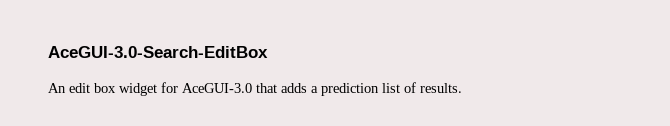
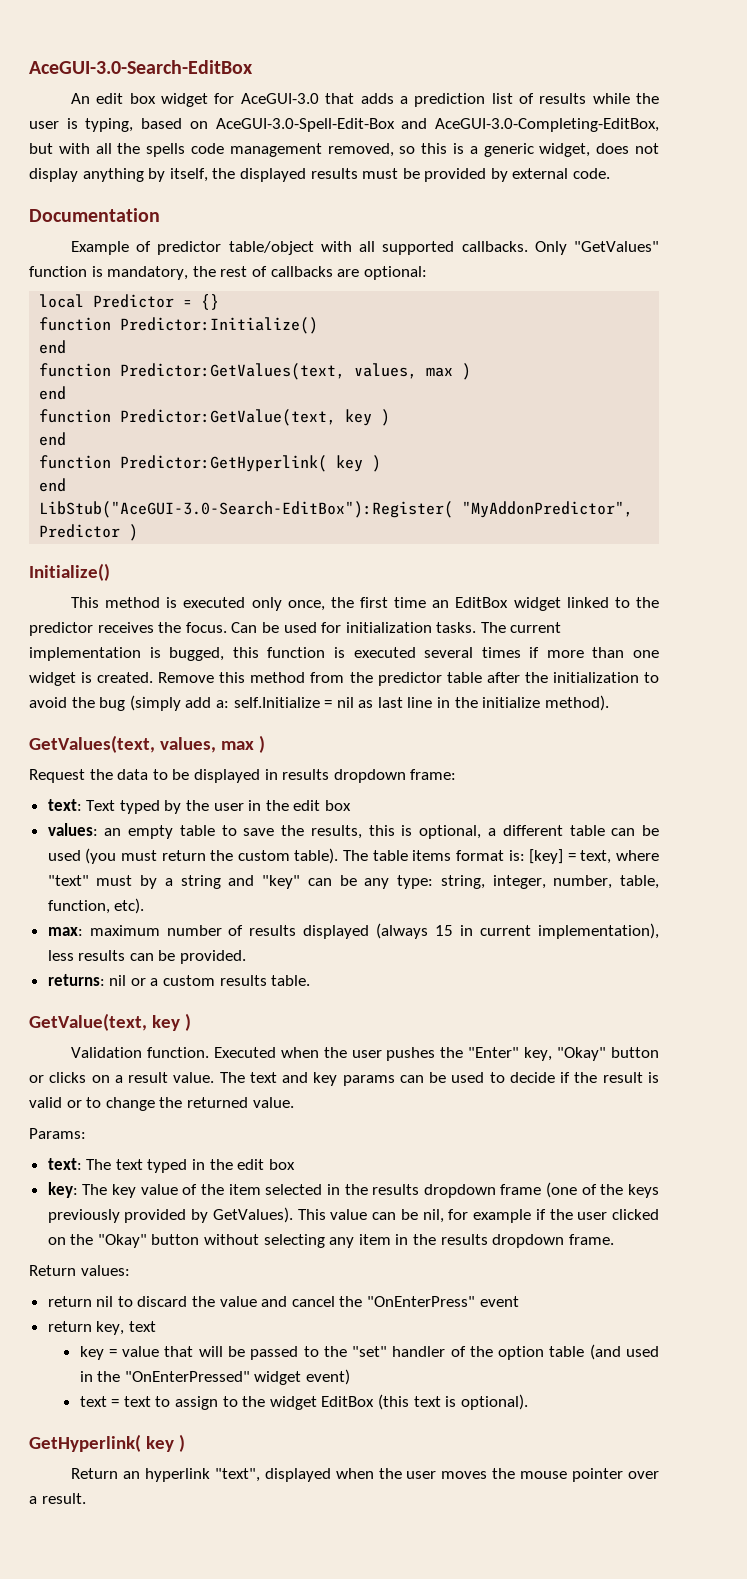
[420,83,462,93] results. -> [539,93,660,104] [29,118,659,132] [29,143,659,157] [29,168,611,182] [29,208,160,222] [71,241,659,255] [29,266,427,280] [39,294,220,310] [39,317,319,334] [39,340,67,354] [39,363,472,380] [39,386,67,400] [39,409,391,426] [39,432,67,446] [39,455,382,472] [39,478,67,492] [39,501,634,518] [39,524,139,541] [29,563,110,581] [71,597,659,611] [29,622,562,636] [29,647,659,661] [29,672,660,686] [29,695,609,711] [29,735,265,753] [29,769,457,783] [47,799,352,814] [47,823,659,839] [47,848,659,864] [47,875,659,889] [47,898,145,914] [47,923,659,939] [47,950,247,964] [47,974,311,986] [29,1013,191,1031] [71,1047,659,1061] [29,1072,659,1086] [29,1097,294,1111] [29,1128,86,1139] [47,1158,295,1173] [47,1182,659,1198] [47,1207,659,1223] [47,1234,614,1248] [29,1265,130,1276] [47,1296,519,1307] [47,1321,156,1335] [79,1344,659,1360] [79,1369,351,1385] [79,1394,528,1410] [29,1434,185,1452] [71,1468,659,1482] [29,1493,86,1504] results while the user is typing, based on AceGUI-3.0-Spell-Edit-Box and AceGUI-3.0-Completing-EditBox, but with all the spells code management removed, so this is a generic widget, does not display anything by itself, the displayed results must be provided by external code. // Documentation // Example of predictor table/object with all supported callbacks. Only "GetValues" function is mandatory, the rest of callbacks are optional: // local Predictor = {} // function Predictor:Initialize() // end // function Predictor:GetValues(text, values, max ) // end // function Predictor:GetValue(text, key ) // end // function Predictor:GetHyperlink( key ) // end // LibStub("AceGUI-3.0-Search-EditBox"):Register( "MyAddonPredictor", Predictor ) // Initialize() // This method is executed only once, the first time an EditBox widget linked to the predictor receives the focus. Can be used for initialization tasks. The current implementation is bugged, this function is executed several times if more than one widget is created. Remove this method from the predictor table after the initialization to avoid the bug (simply add a: self.Initialize = nil as last line in the initialize method). // GetValues(text, values, max ) // Request the data to be displayed in results dropdown frame: // text: Text typed by the user in the edit box // values: an empty table to save the results, this is optional, a different table can be used (you must return the custom table). The table items format is: [key] = text, where "text" must by a string and "key" can be any type: string, integer, number, table, function, etc). // max: maximum number of results displayed (always 15 in current implementation), less results can be provided. // returns: nil or a custom results table. // GetValue(text, key ) // Validation function. Executed when the user pushes the "Enter" key, "Okay" button or clicks on a result value. The text and key params can be used to decide if the result is valid or to change the returned value. // Params: // text: The text typed in the edit box // key: The key value of the item selected in the results dropdown frame (one of the keys previously provided by GetValues). This value can be nil, for example if the user clicked on the "Okay" button without selecting any item in the results dropdown frame. // Return values: // return nil to discard the value and cancel the "OnEnterPress" event // return key, text // key = value that will be passed to the "set" handler of the option table (and used in the "OnEnterPressed" widget event) // text = text to assign to the widget EditBox (this text is optional). // GetHyperlink( key ) // Return an hyperlink "text", displayed when the user moves the mouse pointer over a result.

